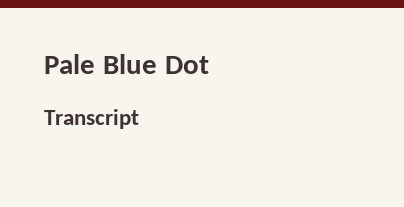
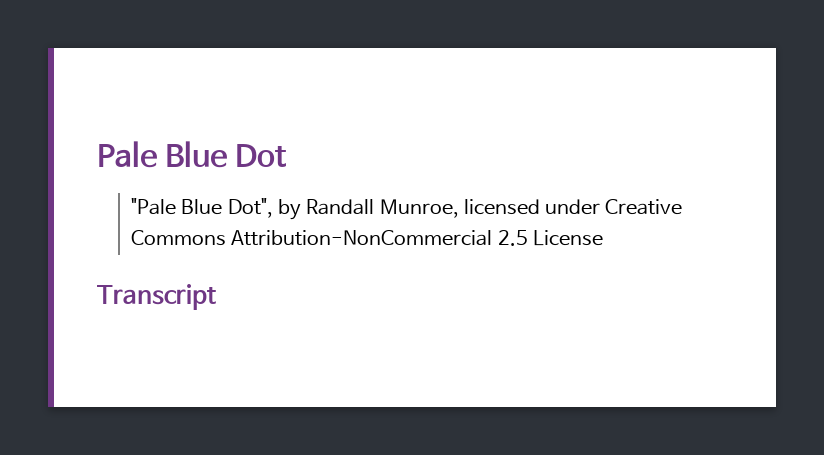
(209, 65) none -> [131,198,683,220] [131,230,604,246] // "Pale Blue Dot", by Randall Munroe, licensed under Creative Commons Attribution-NonCommercial 2.5 License

